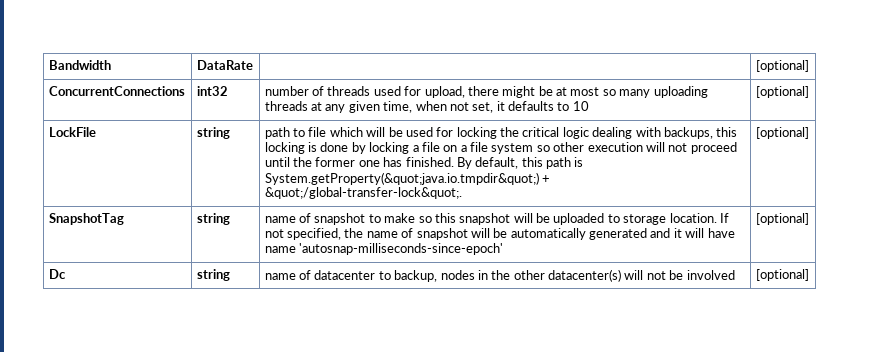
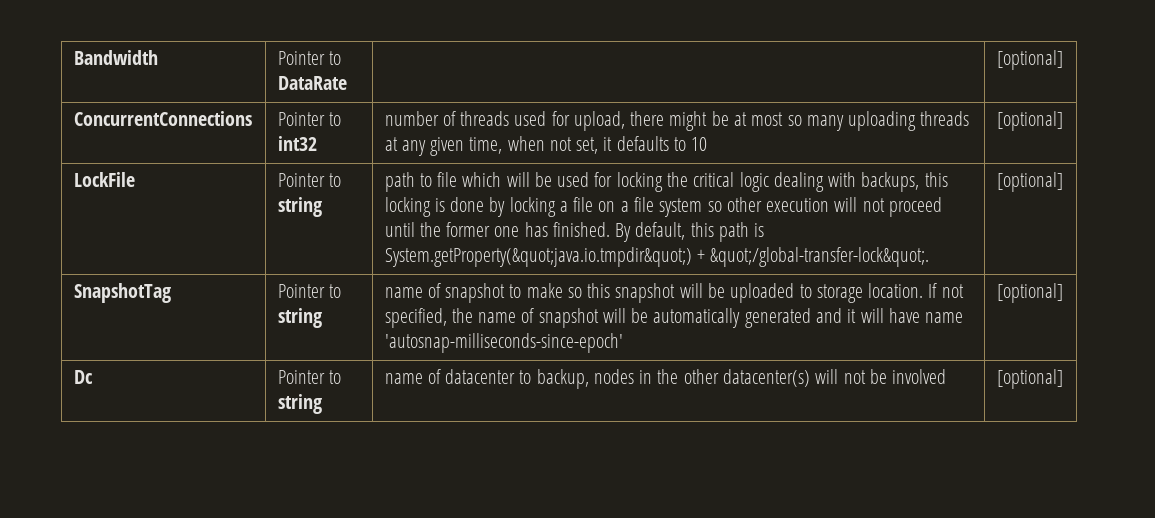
(111, 65) none -> [277,51,341,65] Pointer to
(185, 91) none -> [277,112,341,126] Pointer to
(96, 132) none -> [277,173,341,187] Pointer to
(124, 219) none -> [277,284,341,298] Pointer to
(66, 274) none -> [277,370,341,384] Pointer to

